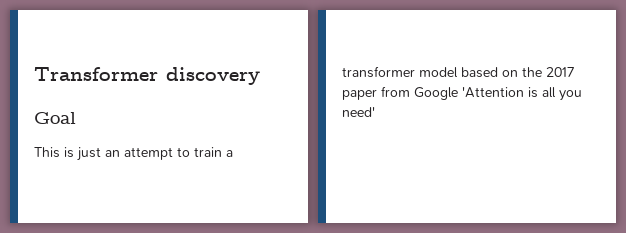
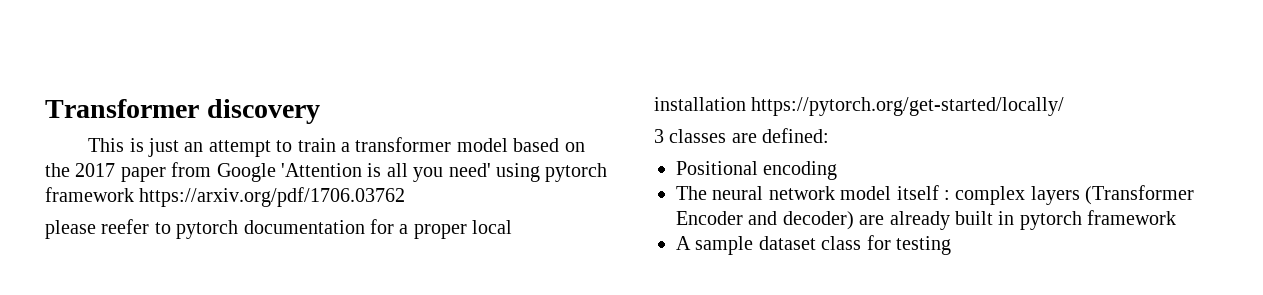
[34,112,76,124] // Goal -> (320, 111) none
(375, 112) none -> [495,163,608,182] [45,187,406,207] [45,219,513,239] [654,97,1065,116] [654,128,830,143] [676,161,838,180] [676,185,1195,205] [676,210,1177,230] [676,235,951,255] using pytorch framework https://arxiv.org/pdf/1706.03762 // please reefer to pytorch documentation for a proper local installation https://pytorch.org/get-started/locally/ // 3 classes are defined: // Positional encoding // The neural network model itself : complex layers (Transformer Encoder and decoder) are already built in pytorch framework // A sample dataset class for testing

